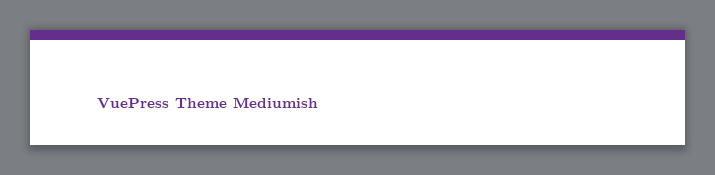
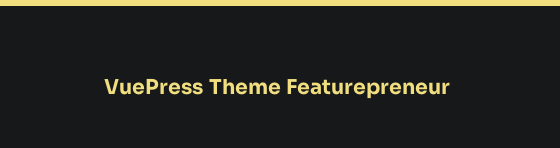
[233,97,318,108] Mediumish -> [286,79,451,99] Featurepreneur

